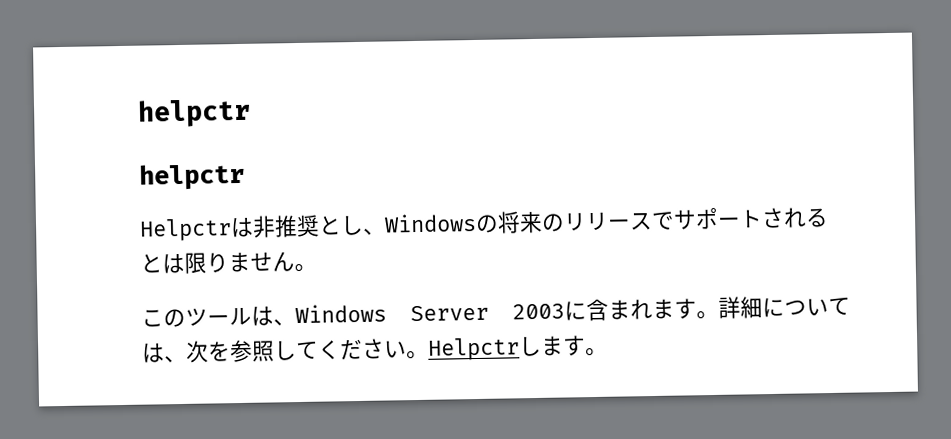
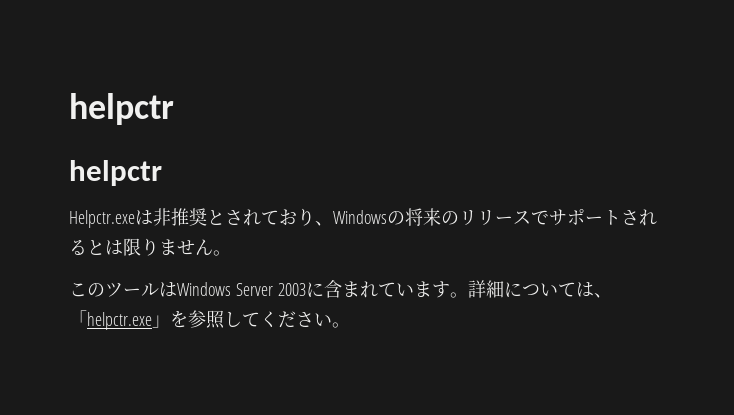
[139,218,232,242] Helpctr -> [69,210,135,228] Helpctr.exe
[340,214,364,236] し -> [225,208,315,226] されており
[273,318,296,326] 、 -> (177, 289) none
(653, 309) none -> [377,282,414,297] てい
[186,340,209,363] 次 -> [69,310,170,330] 「helpctr.exe」
[428,335,608,361] Helpctrします。 -> (350, 325) none

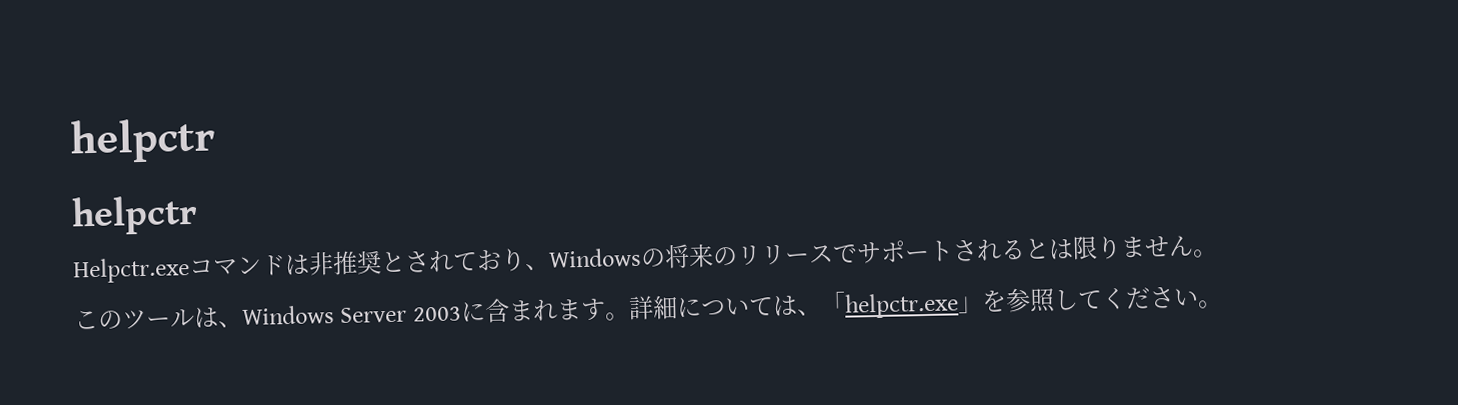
(135, 219) none -> [189,255,286,276] コマンド
(177, 289) none -> [218,320,243,328] 、
[377,282,414,297] てい -> (558, 310) none

